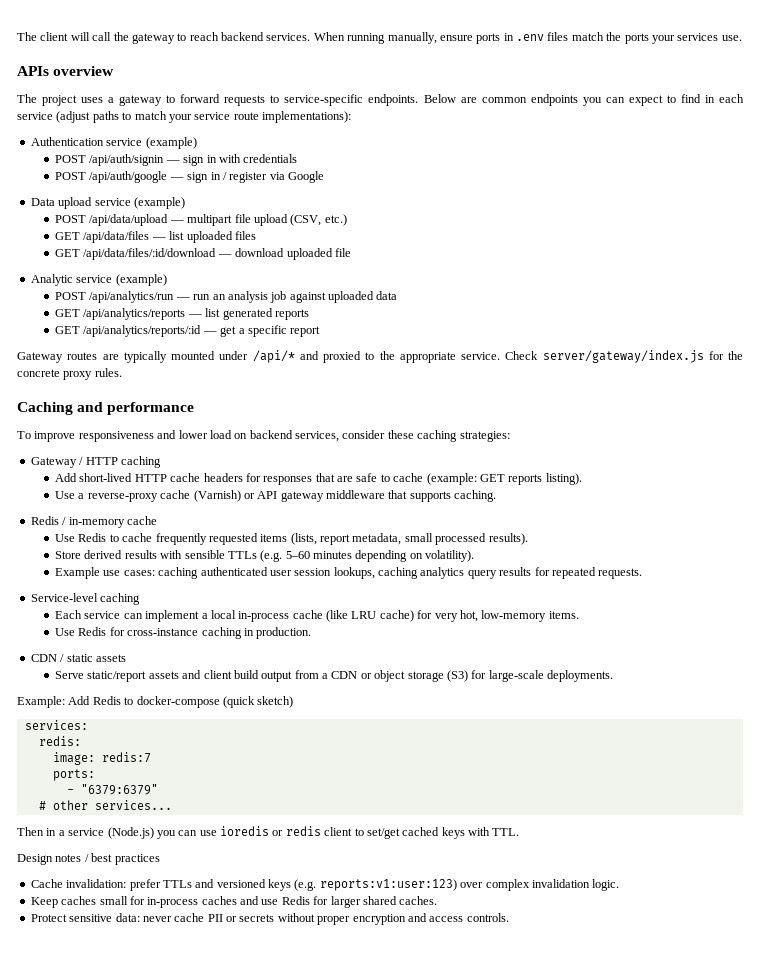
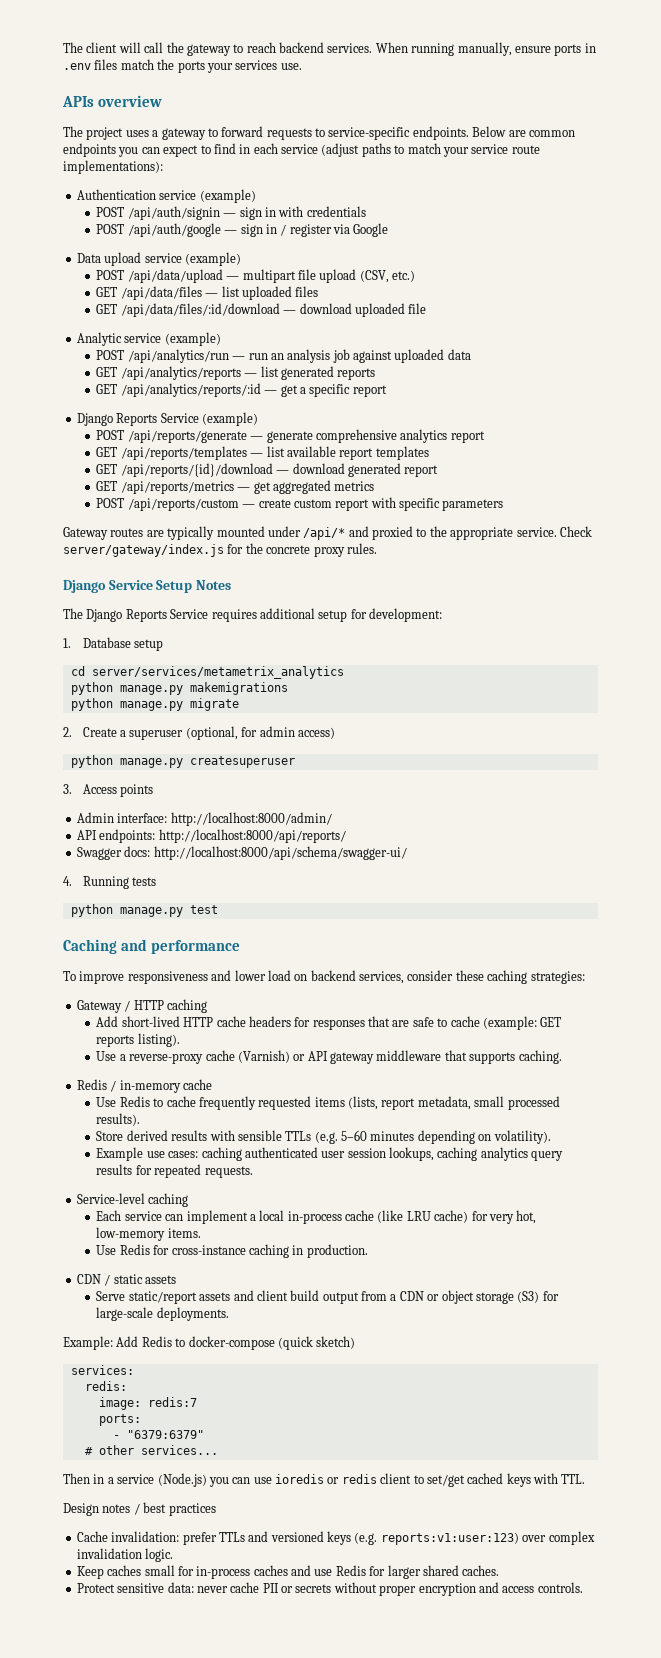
(321, 331) none -> [76,412,258,426] [96,429,485,443] [96,446,429,460] [96,463,439,477] [96,480,375,494] [96,497,504,511] // Django Reports Service (example) // POST /api/reports/generate — generate comprehensive analytics report // GET /api/reports/templates — list available report templates // GET /api/reports/{id}/download — download generated report // GET /api/reports/metrics — get aggregated metrics // POST /api/reports/custom — create custom report with specific parameters
(122, 372) none -> [63,580,231,593] [63,608,442,622] [63,637,164,651] [70,666,344,679] [70,682,288,695] [70,698,239,711] [63,726,335,740] [70,755,295,768] [63,784,154,797] [76,812,332,826] [76,829,346,843] [76,846,407,860] [63,876,157,889] [70,904,218,917] // Django Service Setup Notes // The Django Reports Service requires additional setup for development: // 1. Database setup // cd server/services/metametrix_analytics // python manage.py makemigrations // python manage.py migrate // 2. Create a superuser (optional, for admin access) // python manage.py createsuperuser // 3. Access points // Admin interface: http://localhost:8000/admin/ // API endpoints: http://localhost:8000/api/reports/ // Swagger docs: http://localhost:8000/api/schema/swagger-ui/ // 4. Running tests // python manage.py test

